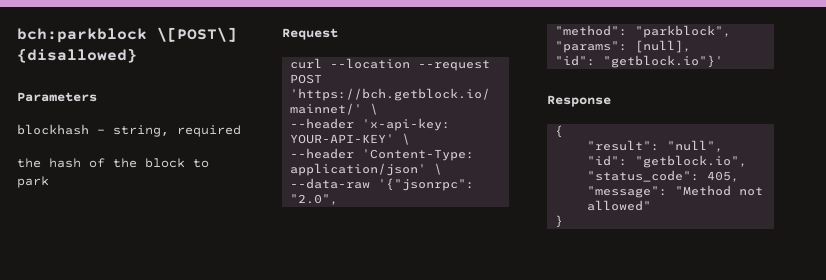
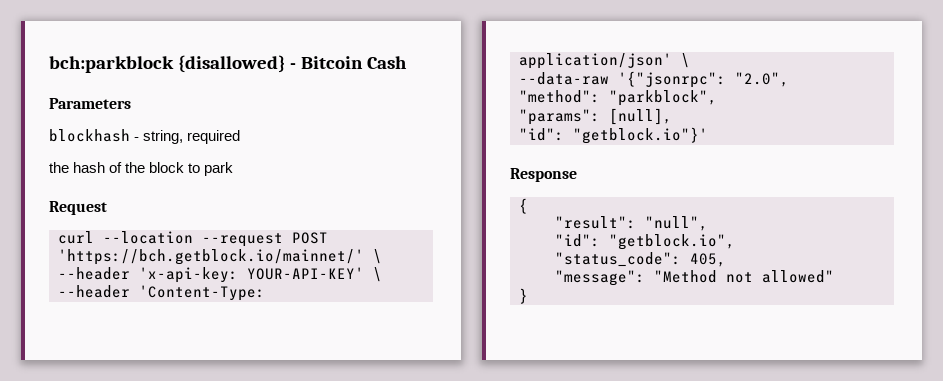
[157,27,237,42] \[POST\] -> (174, 64) none
(137, 55) none -> [289,56,407,69] - Bitcoin Cash

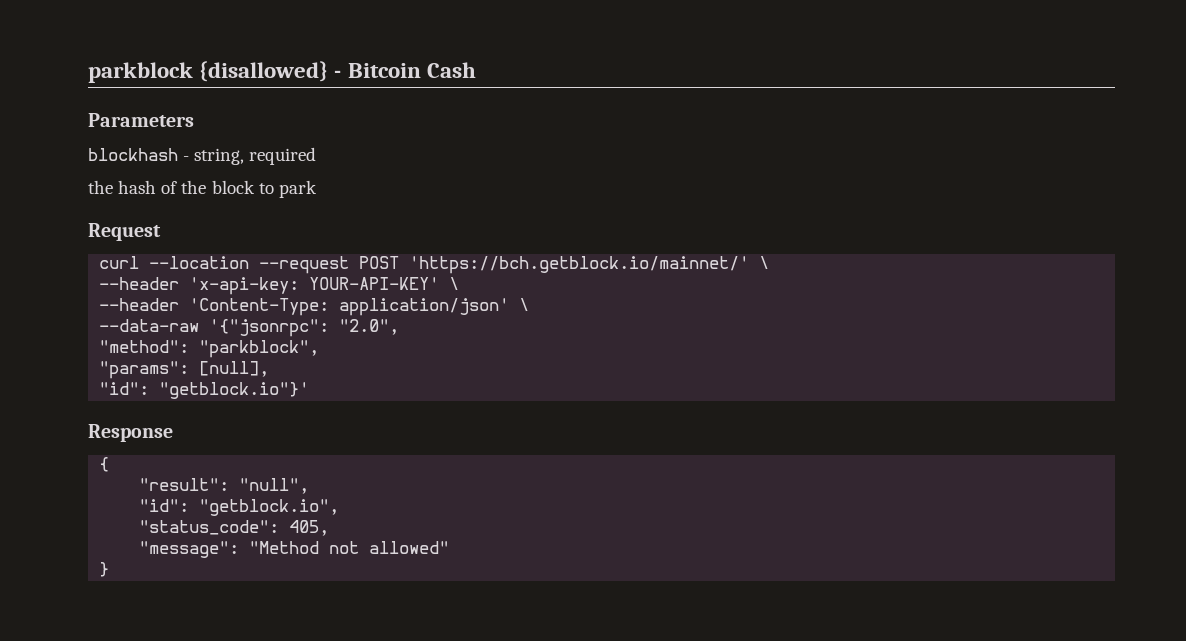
[49,56,174,73] bch:parkblock -> [88,62,193,83] parkblock

